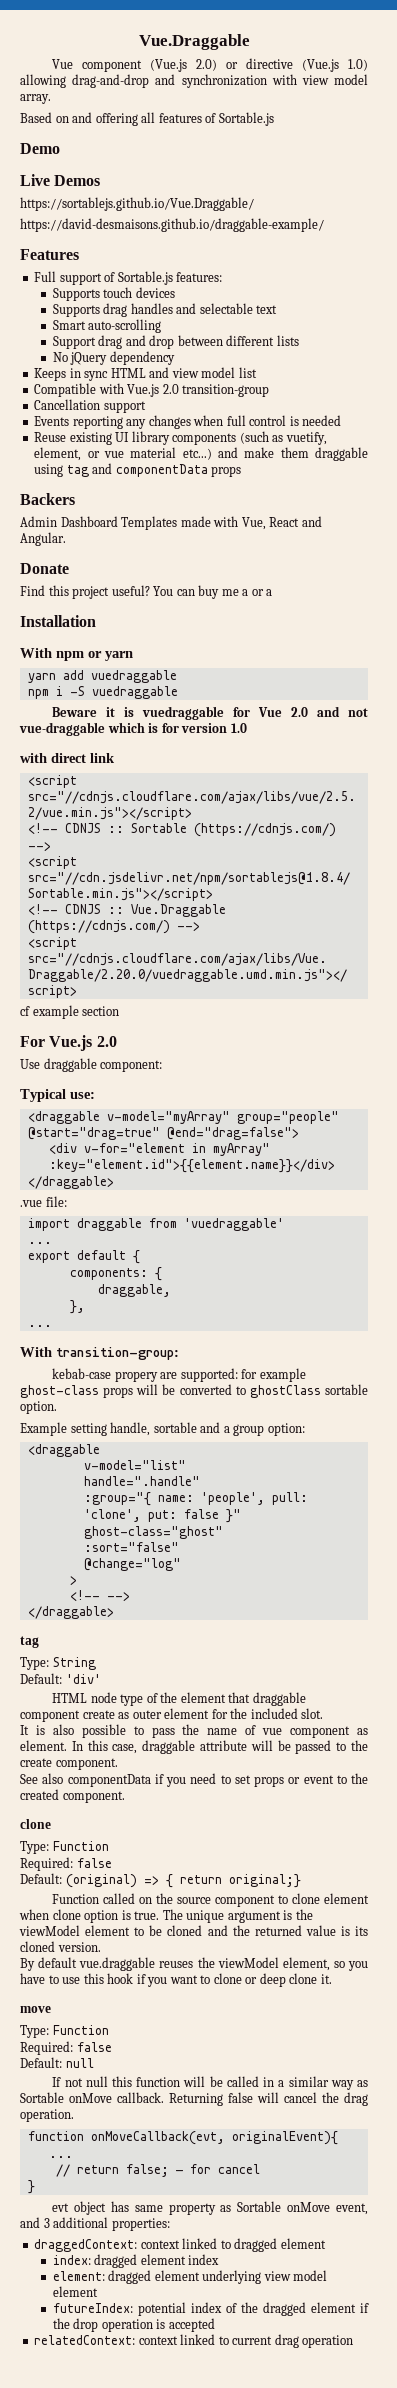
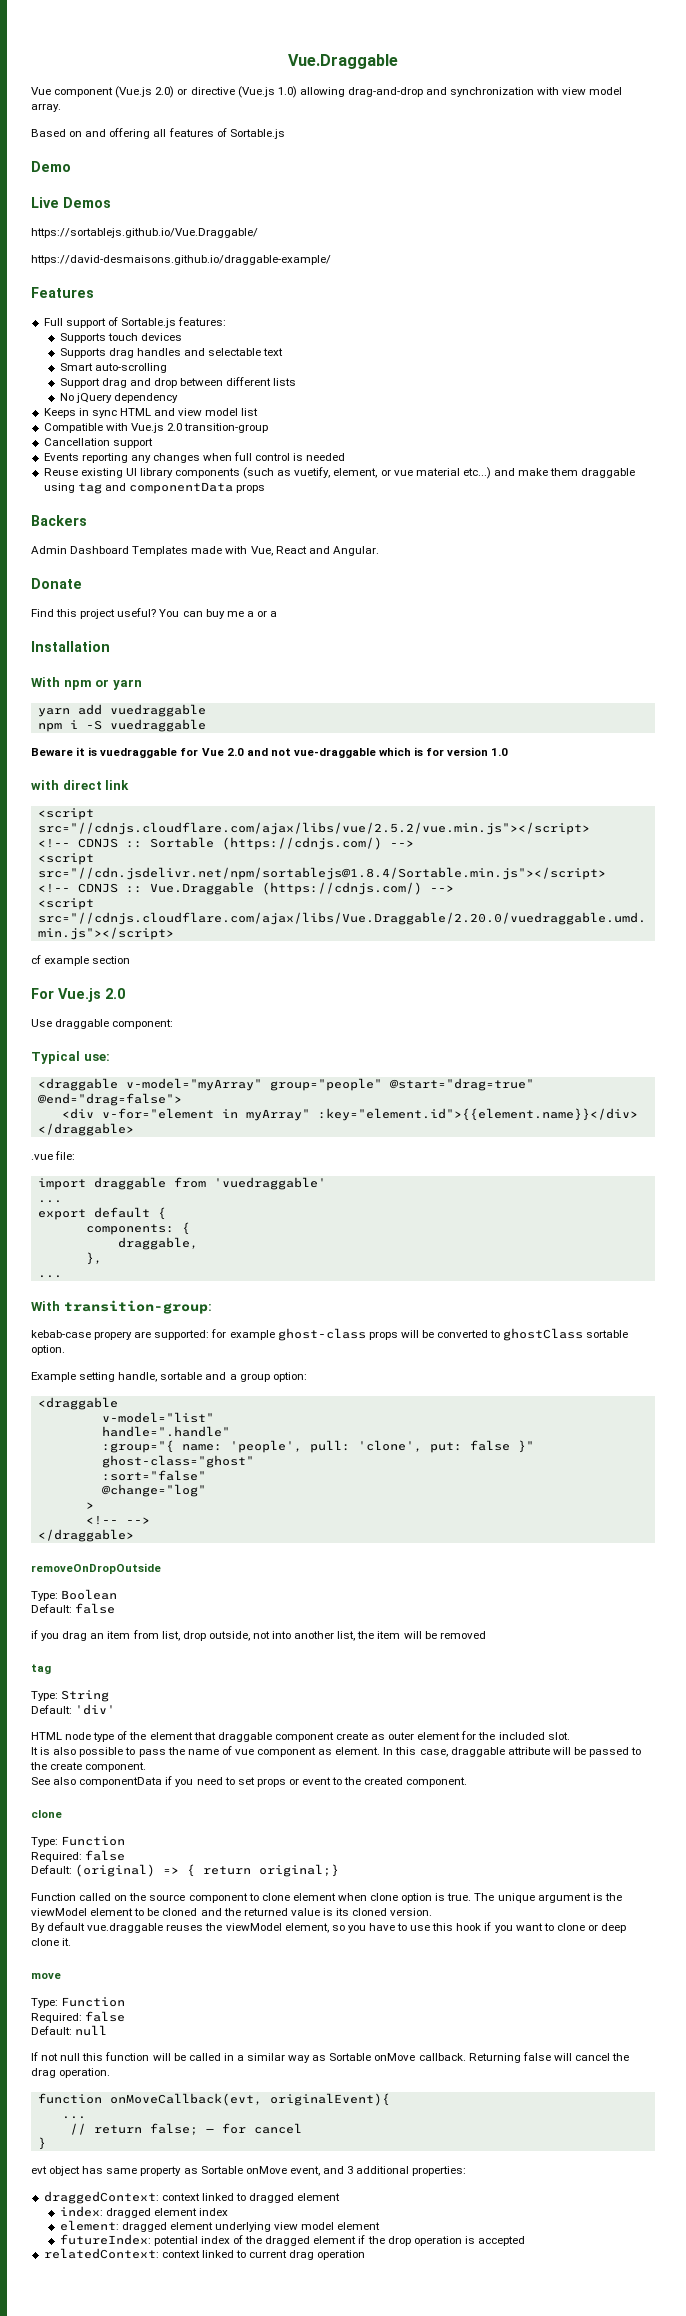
(114, 1612) none -> [31,1563,161,1574] [31,1589,118,1601] [31,1603,116,1614] [31,1630,486,1641] // removeOnDropOutside // Type: Boolean // Default: false // if you drag an item from list, drop outside, not into another list, the item will be removed

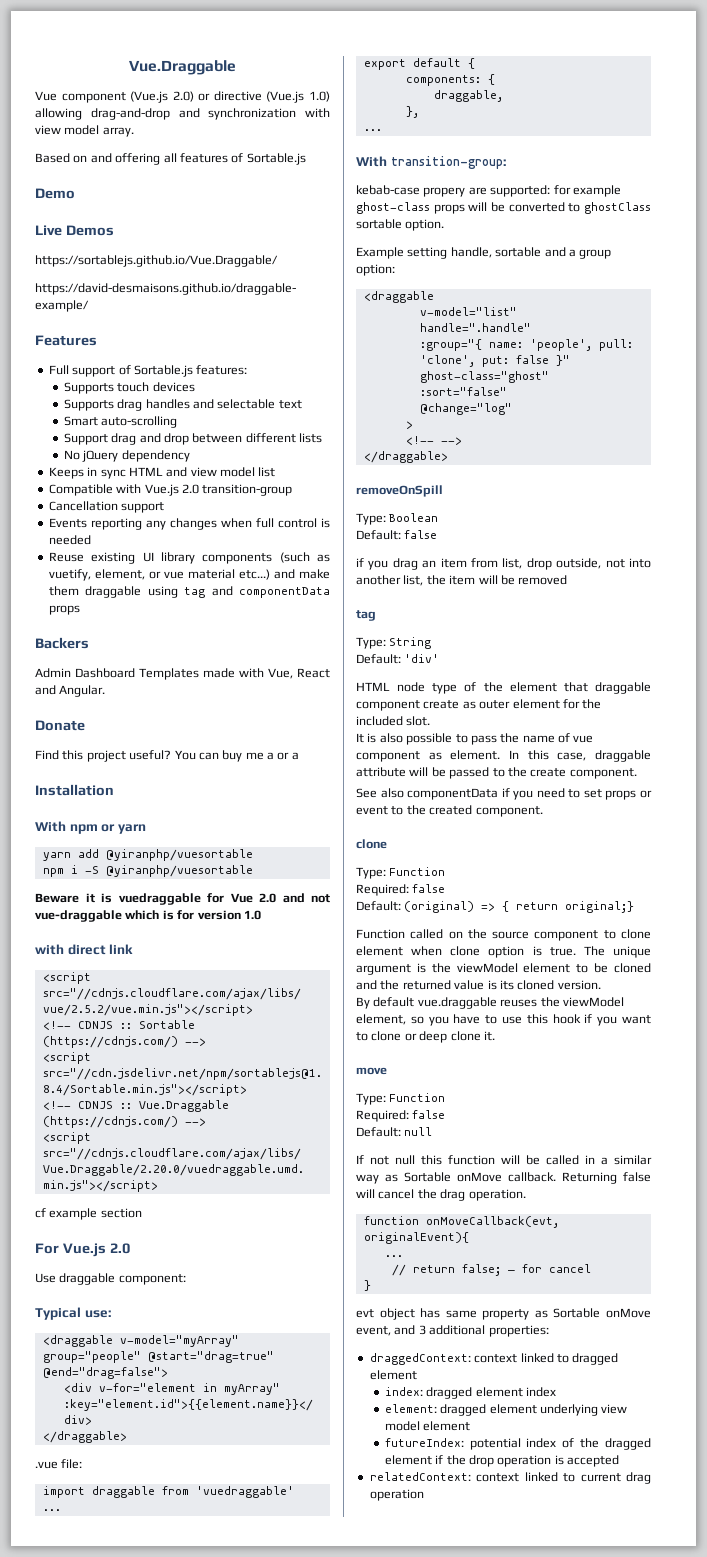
[109,704,206,717] vuedraggable -> [105,849,253,861] @yiranphp/vuesortable
[109,719,206,732] vuedraggable -> [105,865,253,877] @yiranphp/vuesortable
[31,1563,161,1574] removeOnDropOutside -> [356,485,443,497] removeOnSpill

